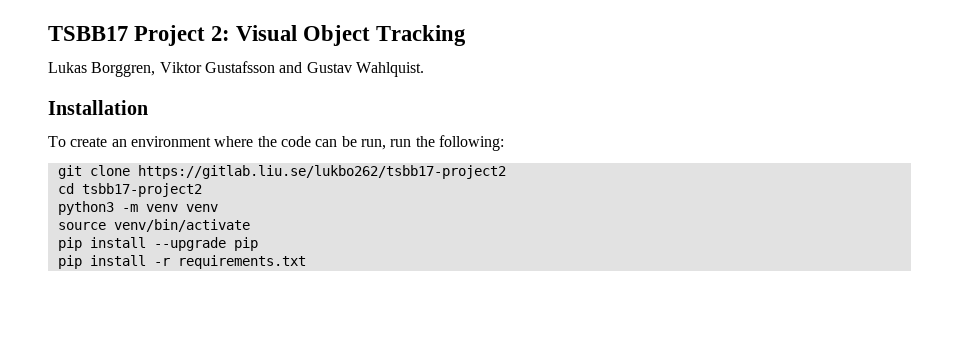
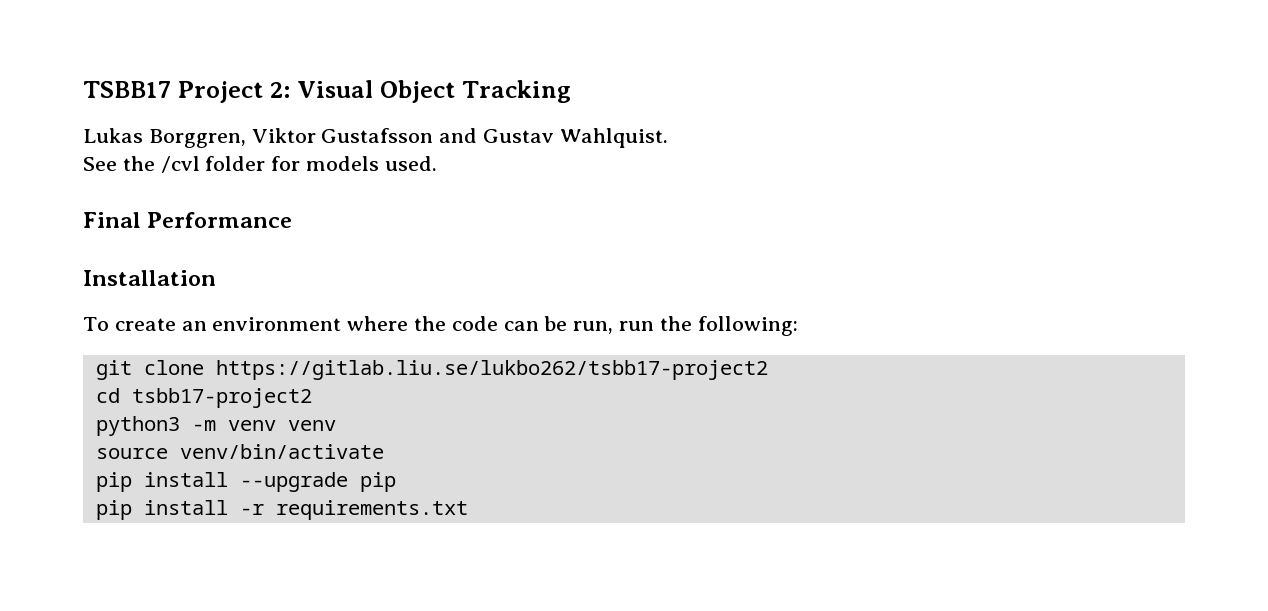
(424, 69) none -> [83,156,437,173] [83,212,293,228] // See the /cvl folder for models used. // Final Performance

